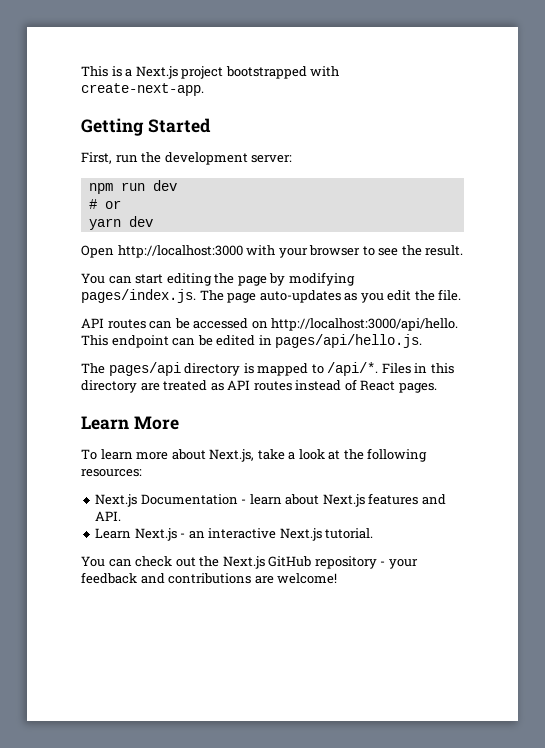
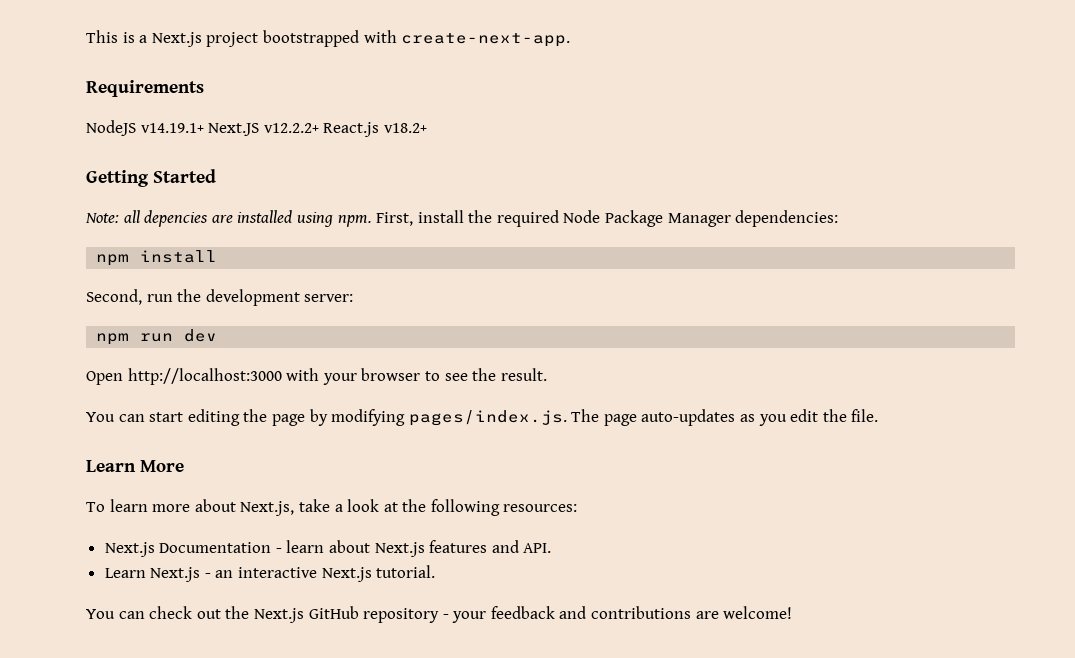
[81,118,211,136] [81,152,112,164] Getting Started // First, -> [86,80,204,97] [86,120,427,137] [86,169,216,187] [85,210,839,227] [96,250,218,266] [86,289,142,305] Requirements // NodeJS v14.19.1+ Next.JS v12.2.2+ React.js v18.2+ // Getting Started // Note: all depencies are installed using npm. First, install the required Node Package Manager dependencies: // npm install // Second,
[88,199,121,209] [88,216,153,230] // # or // yarn dev -> (218, 335) none
[81,318,459,331] [81,334,423,348] [81,362,454,376] [81,379,437,393] // API routes can be accessed on http://localhost:3000/api/hello. This endpoint can be edited in pages/api/hello.js. // The pages/api directory is mapped to /api/*. Files in this directory are treated as API routes instead of React pages. -> (879, 415) none

